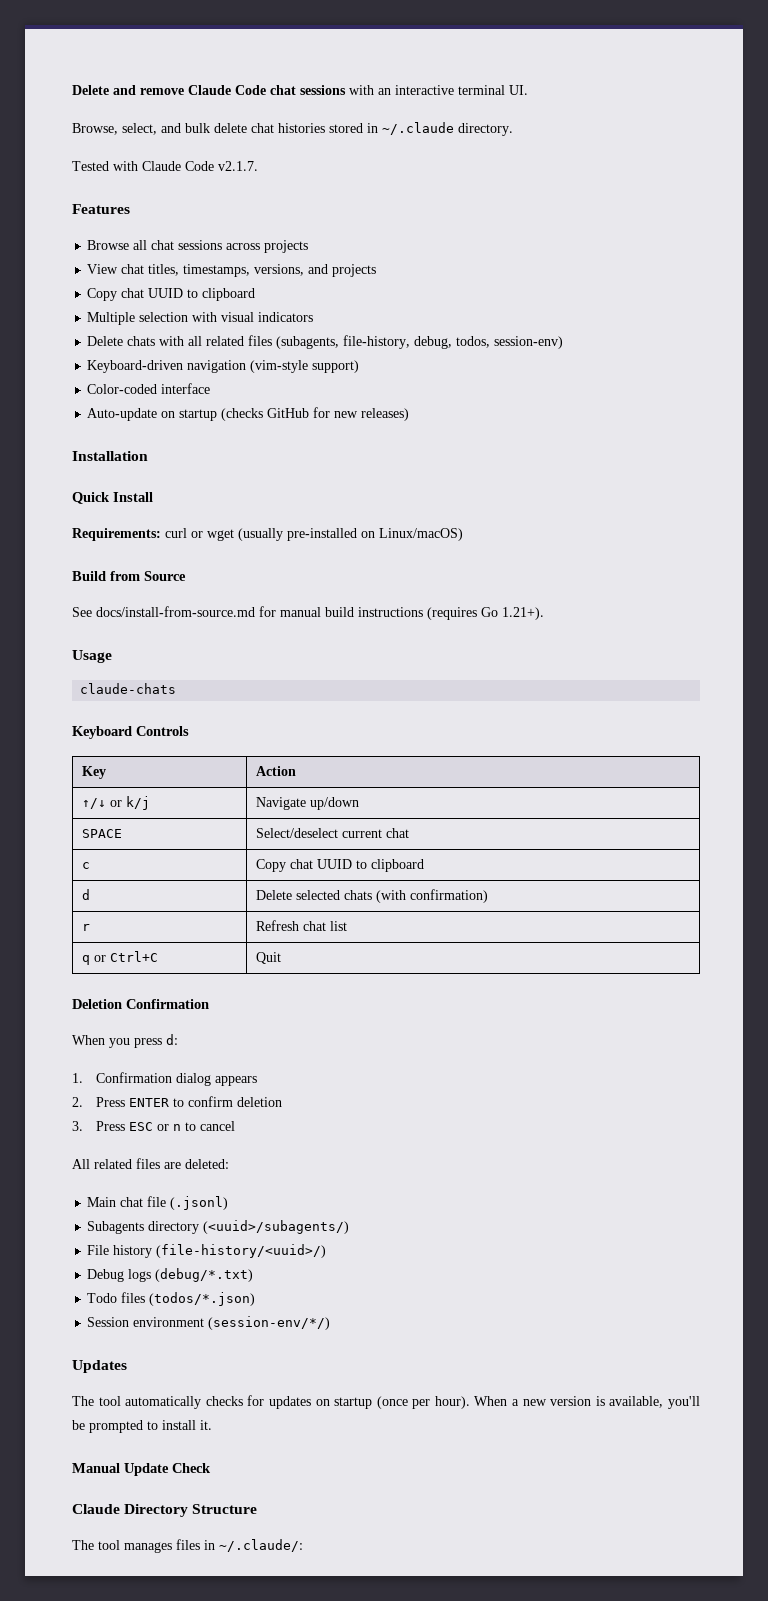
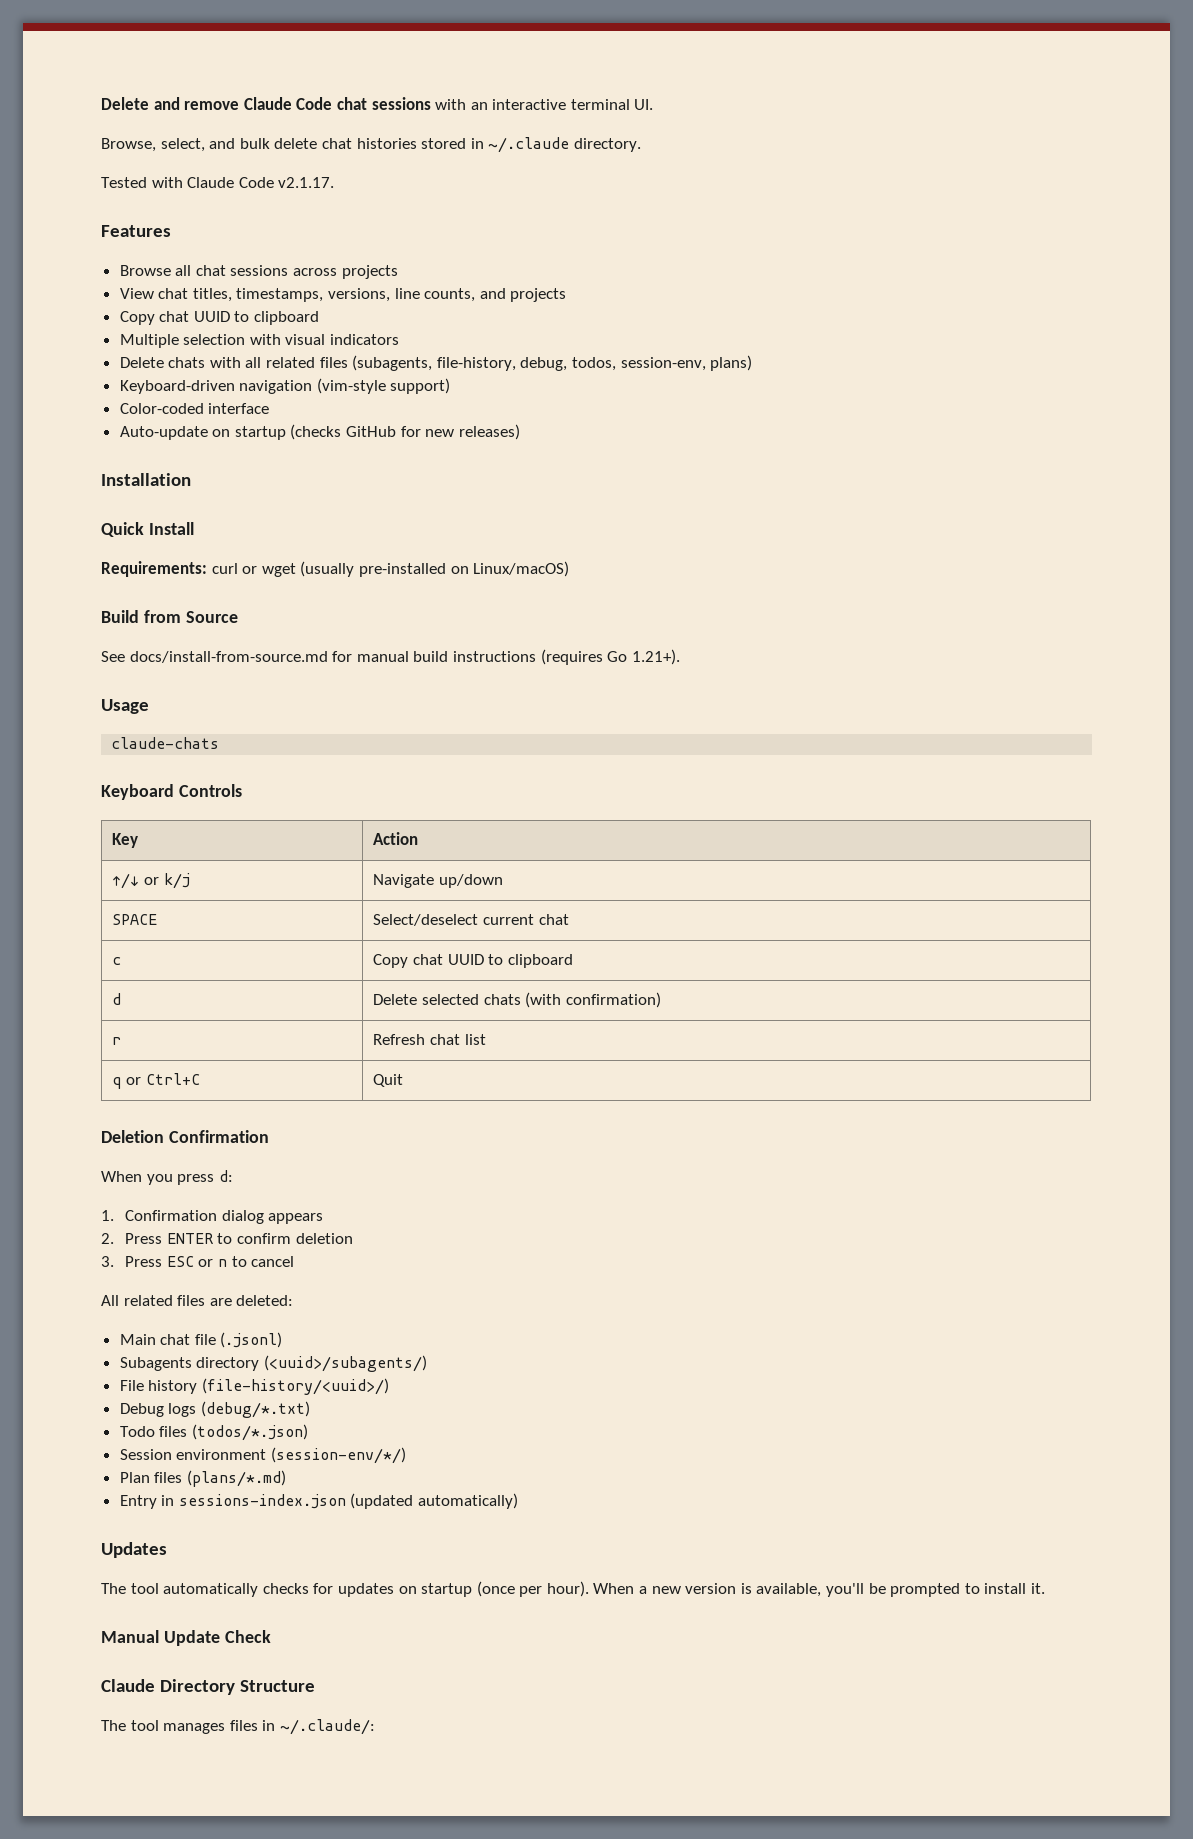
[218,161,258,171] v2.1.7. -> [278,177,335,188] v2.1.17.
(305, 270) none -> [394,288,476,302] line counts,
[494,336,564,349] session-env) -> [620,355,753,371] session-env, plans)
(331, 1323) none -> [119,1470,286,1487] [119,1493,519,1509] // Plan files (plans/*.md) // Entry in sessions-index.json (updated automatically)

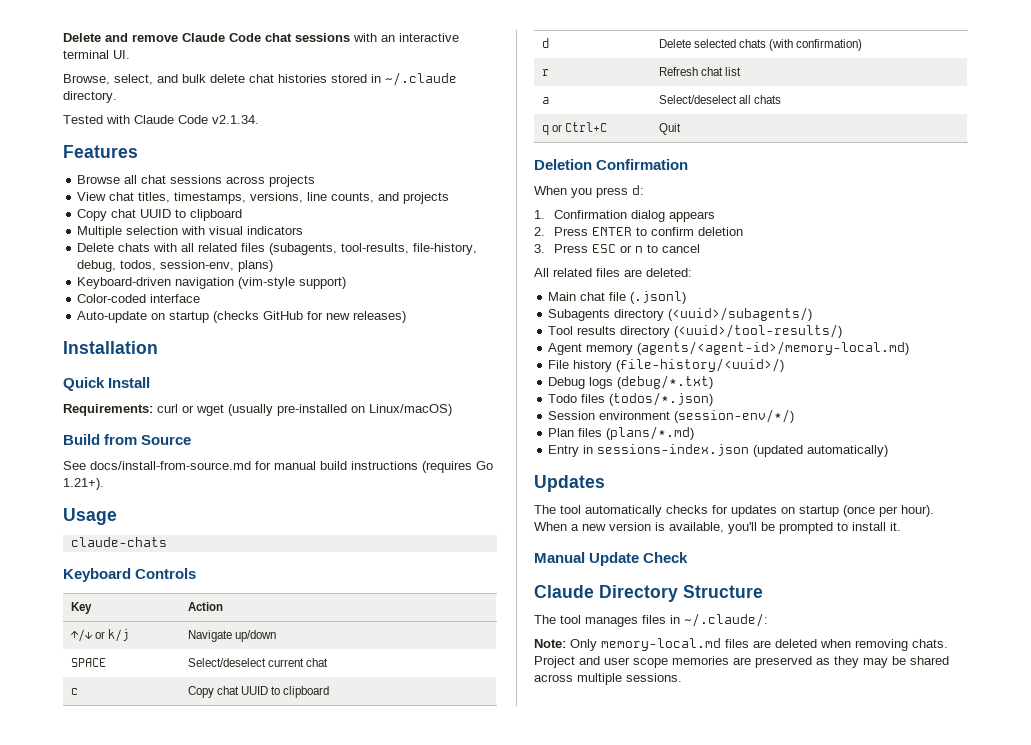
[278,177,335,188] v2.1.17. -> [212,115,259,124] v2.1.34.
(433, 363) none -> [341,243,410,254] tool-results,
(486, 1039) none -> [541,97,549,104] [658,95,782,104] // a | Select/deselect all chats
(427, 1363) none -> [548,324,843,338] [548,341,910,355] // Tool results directory (<uuid>/tool-results/) // Agent memory (agents/<agent-id>/memory-local.md)
(375, 1727) none -> [534,638,948,651] [534,656,949,668] [534,673,682,685] // Note: Only memory-local.md files are deleted when removing chats. Project and user scope memories are preserved as they may be shared across multiple sessions.

